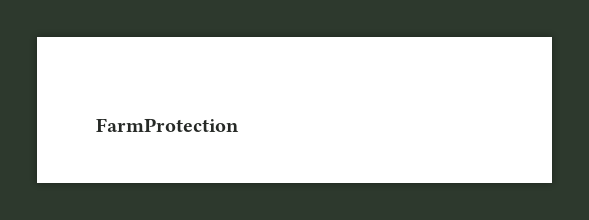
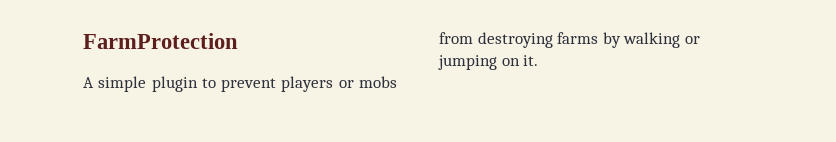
(239, 125) none -> [83,76,397,92] [439,32,700,48] [438,55,539,70] // A simple plugin to prevent players or mobs from destroying farms by walking or jumping on it.

